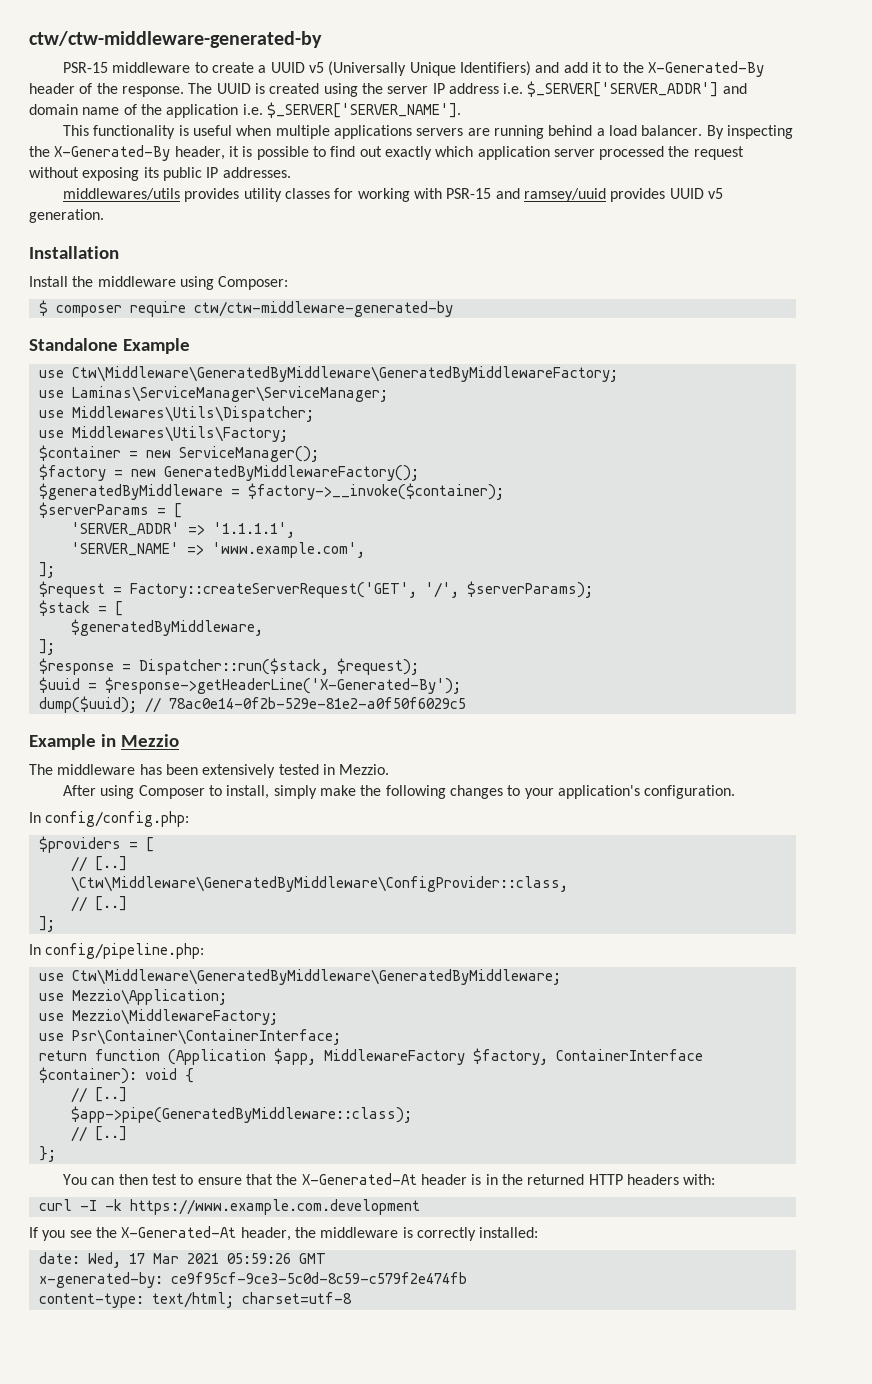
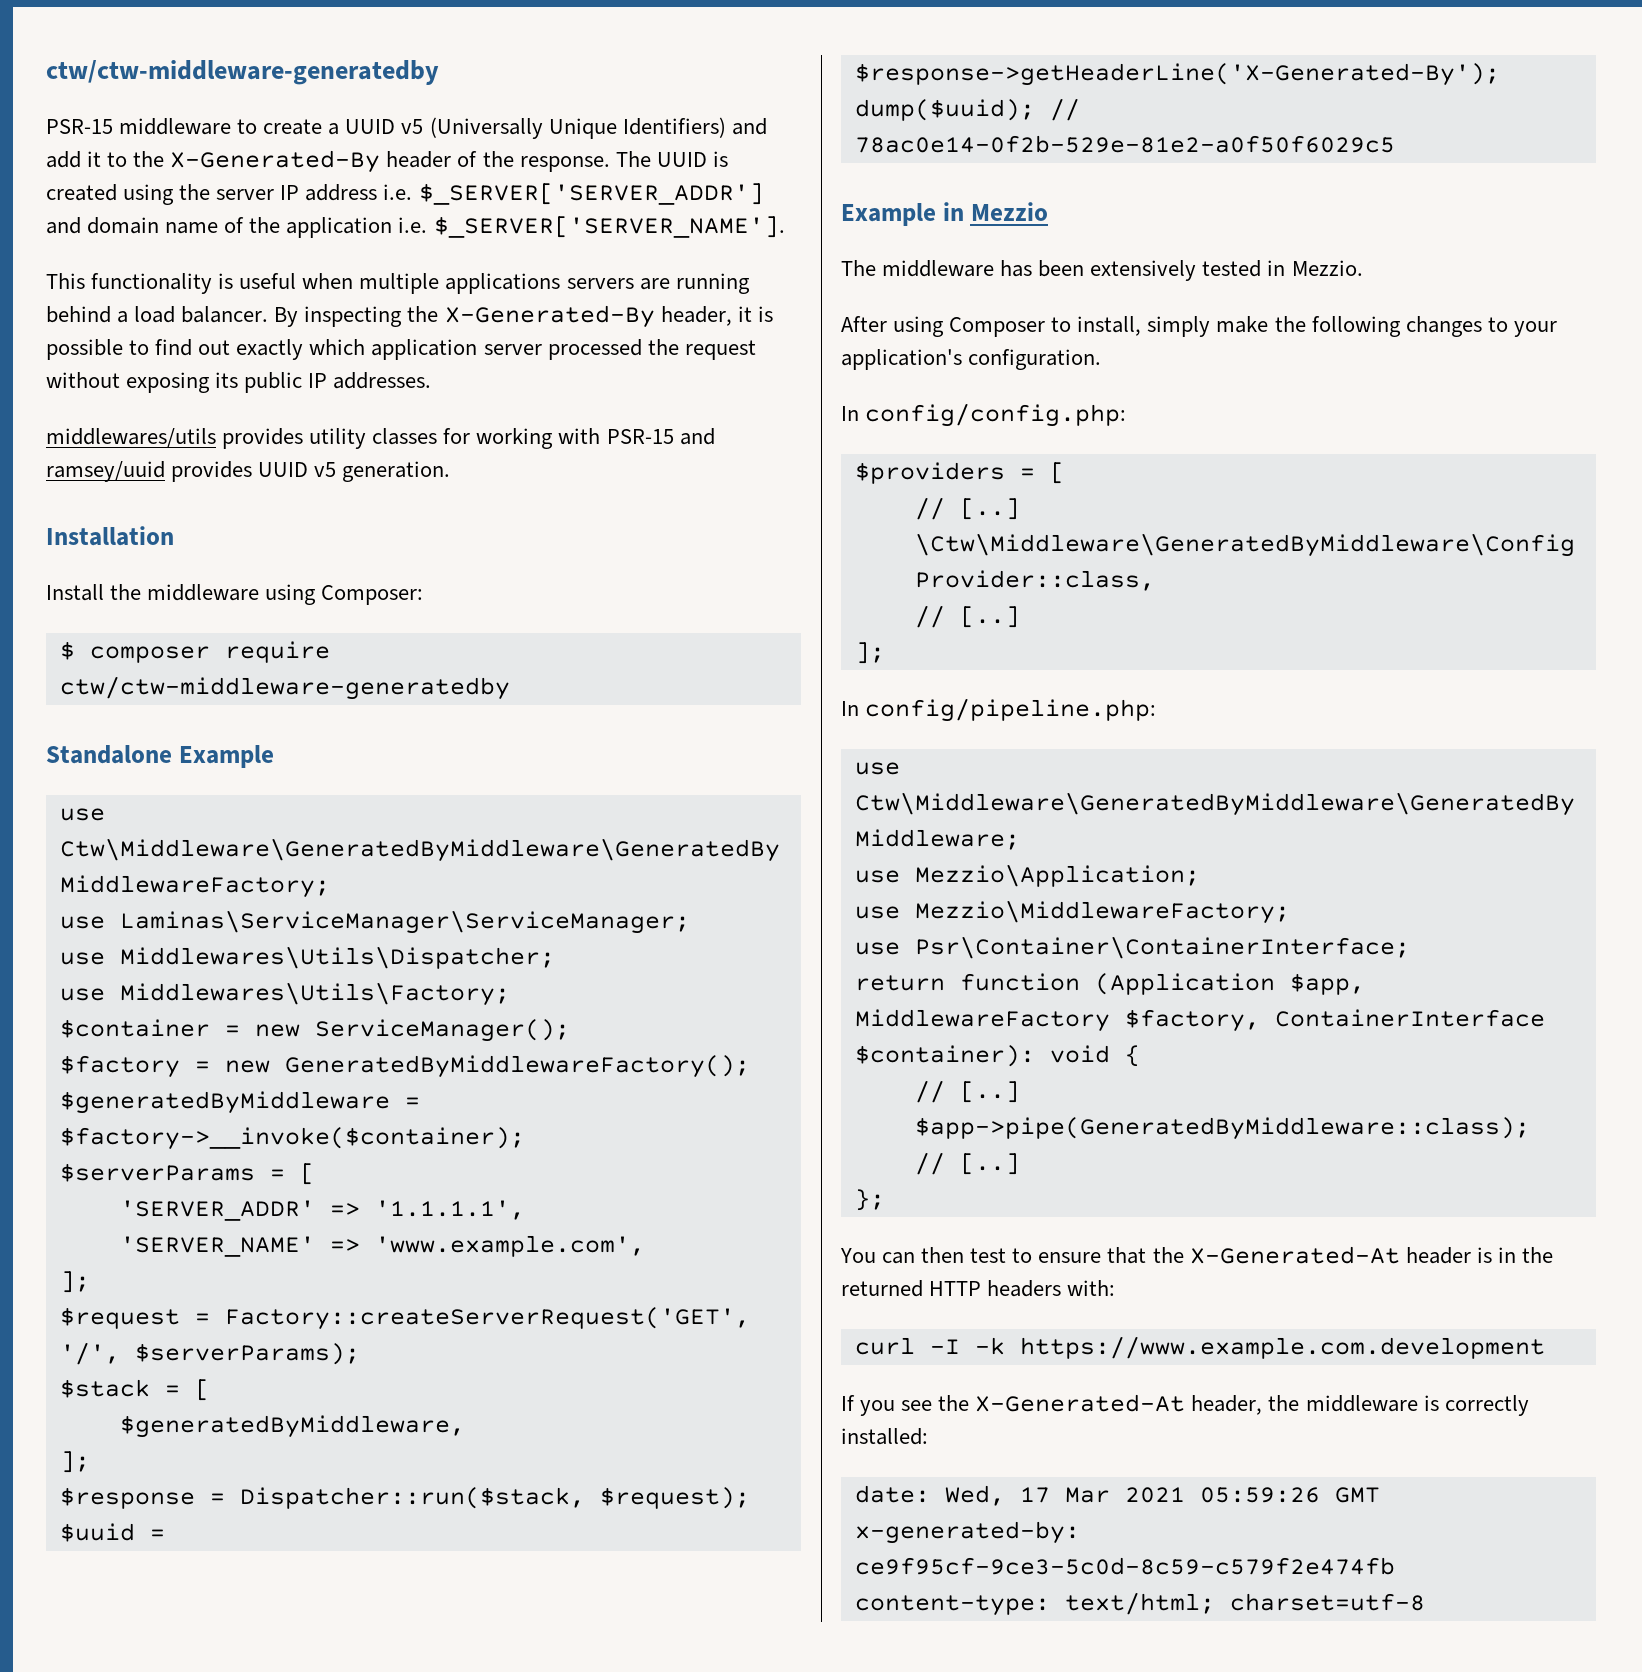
[29,31,322,48] ctw/ctw-middleware-generated-by -> [46,60,439,85] ctw/ctw-middleware-generatedby
[193,301,453,317] ctw/ctw-middleware-generated-by -> [59,676,510,700] ctw/ctw-middleware-generatedby

